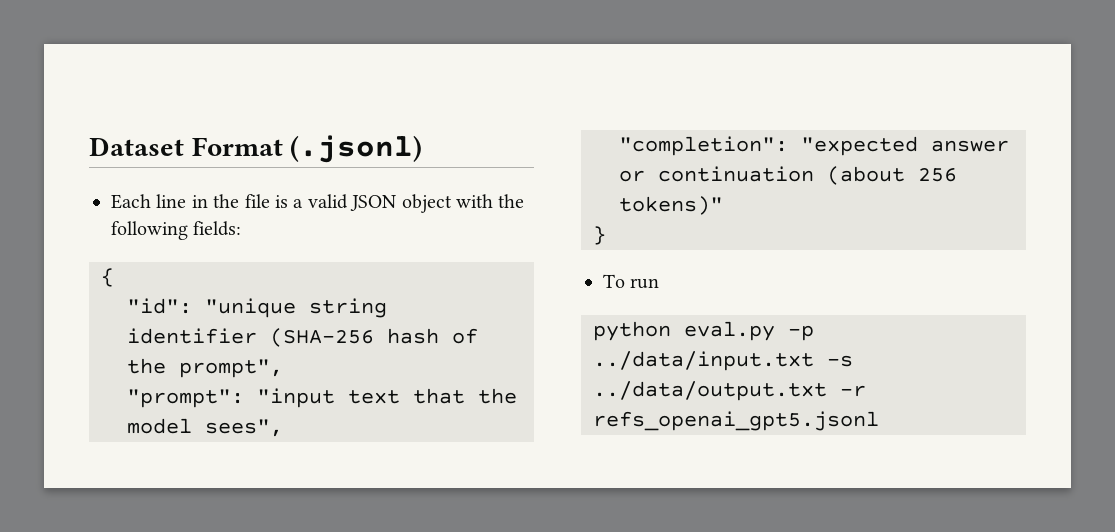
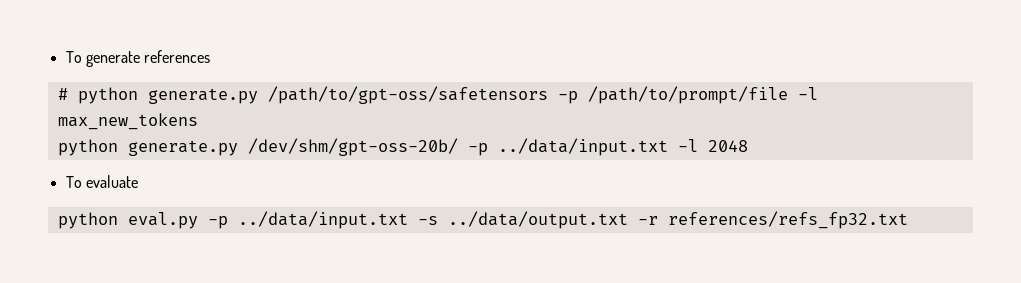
[89,135,423,163] [111,194,525,213] [111,221,242,240] [101,268,114,287] [127,298,387,318] [127,328,478,347] [127,358,283,378] [127,388,517,408] [127,418,283,437] [619,136,1009,156] [619,166,957,185] [619,196,723,215] [593,226,606,245] [603,274,660,289] Dataset Format (.jsonl) // Each line in the file is a valid JSON object with the following fields: // { // "id": "unique string identifier (SHA-256 hash of the prompt", // "prompt": "input text that the model sees", // "completion": "expected answer or continuation (about 256 tokens)" // } // To run -> [65,50,211,67] [57,86,818,104] [57,113,198,130] [57,138,748,156] [65,175,138,188] To generate references // # python generate.py /path/to/gpt-oss/safetensors -p /path/to/prompt/file -l max_new_tokens // python generate.py /dev/shm/gpt-oss-20b/ -p ../data/input.txt -l 2048 // To evaluate
[593,411,879,431] refs_openai_gpt5.jsonl -> [667,211,908,229] references/refs_fp32.txt

